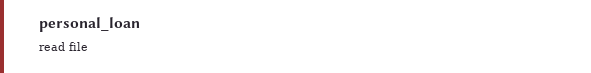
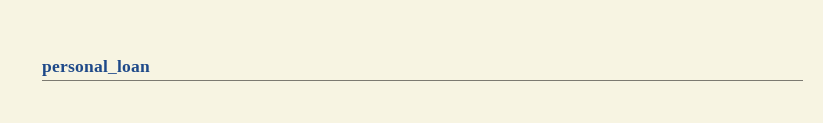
[39,42,88,51] // read file -> (150, 68) none

